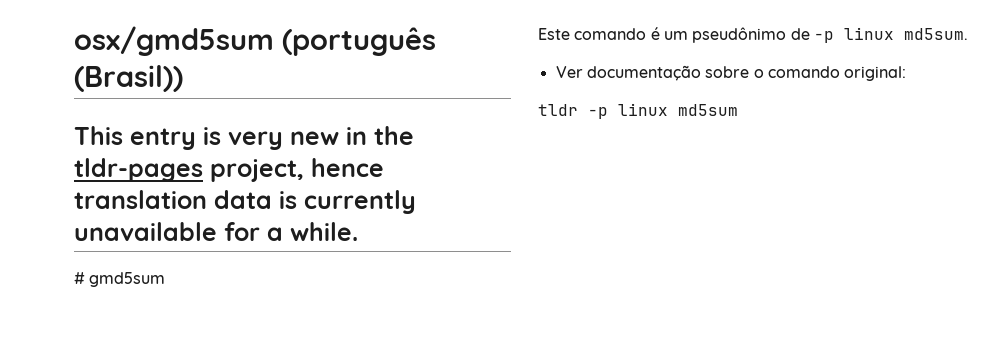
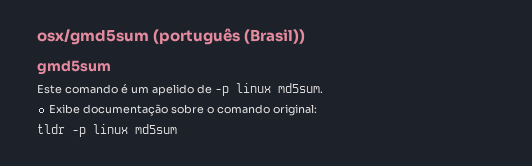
[74,126,414,150] [74,158,384,182] [74,190,416,214] [74,222,358,241] [74,272,85,284] This entry is very new in the tldr-pages project, hence translation data is currently unavailable for a while. // # -> (306, 36) none
[692,27,787,43] pseudônimo -> [152,84,194,96] apelido
[555,66,583,78] Ver -> [49,104,81,114] Exibe

